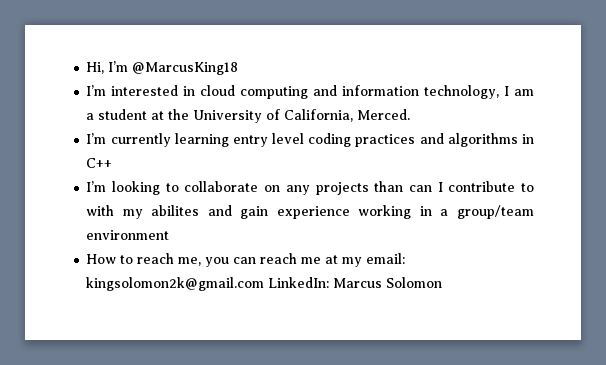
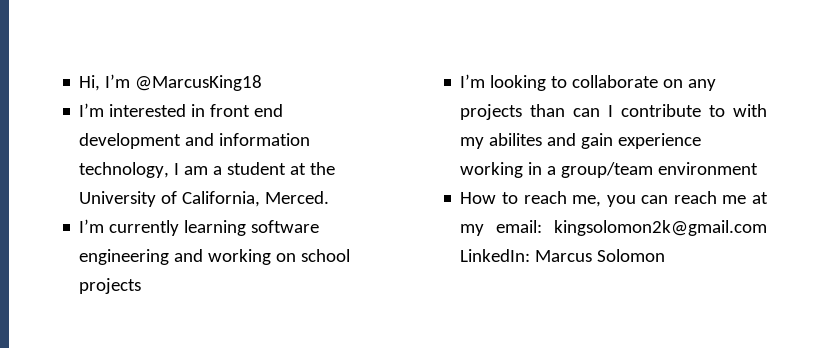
[200,85,309,99] cloud computing -> [210,104,284,117] [79,133,182,149] front end development
[232,133,535,147] [86,158,113,168] entry level coding practices and algorithms in C++ -> [251,220,320,233] [79,249,351,265] [79,278,142,294] software engineering and working on school projects

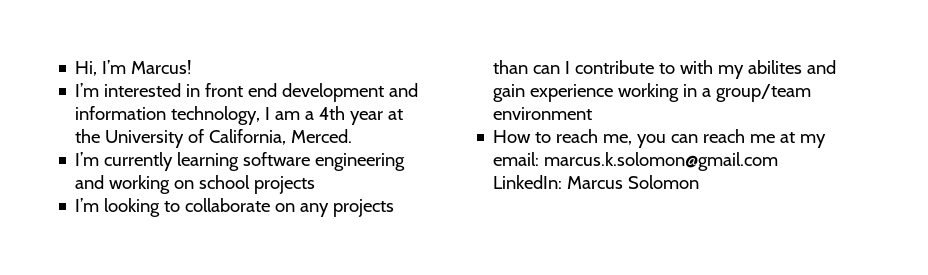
[135,75,263,91] @MarcusKing18 -> [131,60,192,74] Marcus!
[227,162,287,175] student -> [319,106,384,125] 4th year
[554,220,767,236] kingsolomon2k@gmail.com -> [544,152,779,171] marcus.k.solomon@gmail.com

